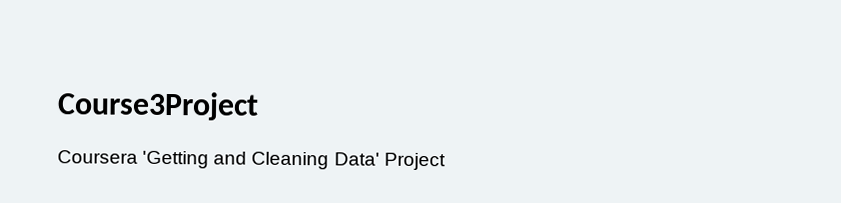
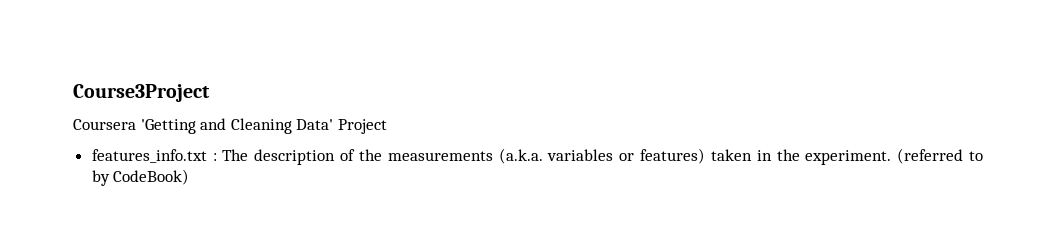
(446, 161) none -> [91,148,983,165] [91,169,190,186] // features_info.txt : The description of the measurements (a.k.a. variables or features) taken in the experiment. (referred to by CodeBook)

